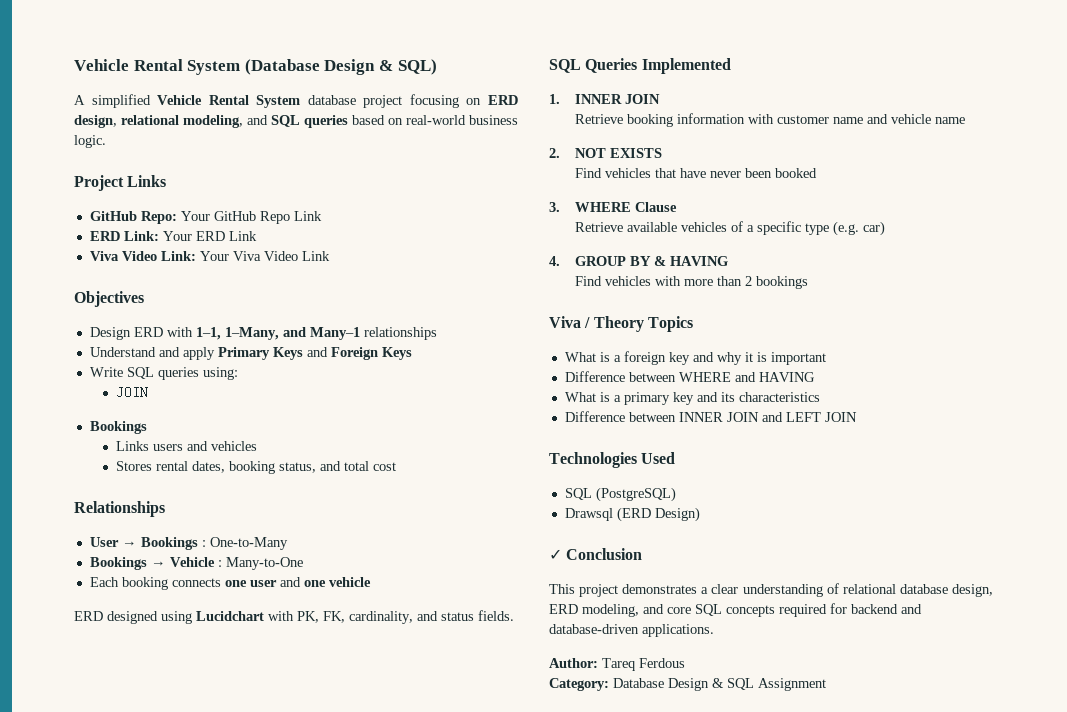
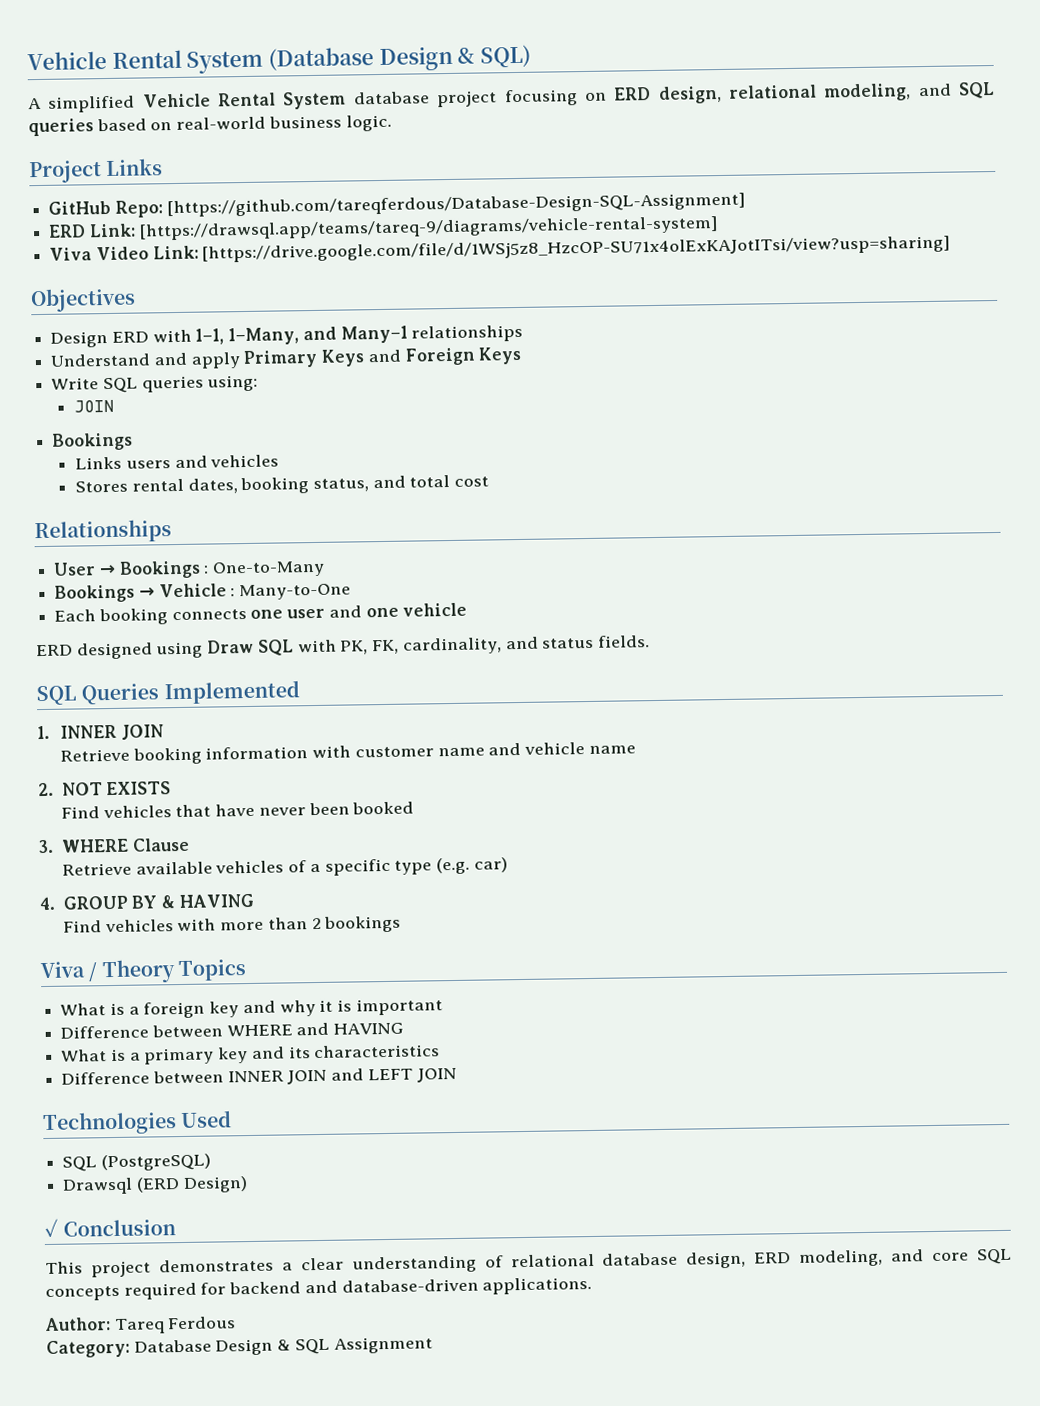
[180,211,322,224] Your GitHub Repo Link -> [166,192,745,218] [https://github.com/tareqferdous/Database-Design-SQL-Assignment]
[162,231,257,241] Your ERD Link -> [138,216,718,241] [https://drawsql.app/teams/tareq-9/diagrams/vehicle-rental-system]
[199,251,330,261] Your Viva Video Link -> [202,235,951,263] [https://drive.google.com/file/d/1WSj5z8_HzcOP-SU71x4olExKAJotITsi/view?usp=sharing]
[196,611,264,621] Lucidchart -> [207,639,294,656] Draw SQL

